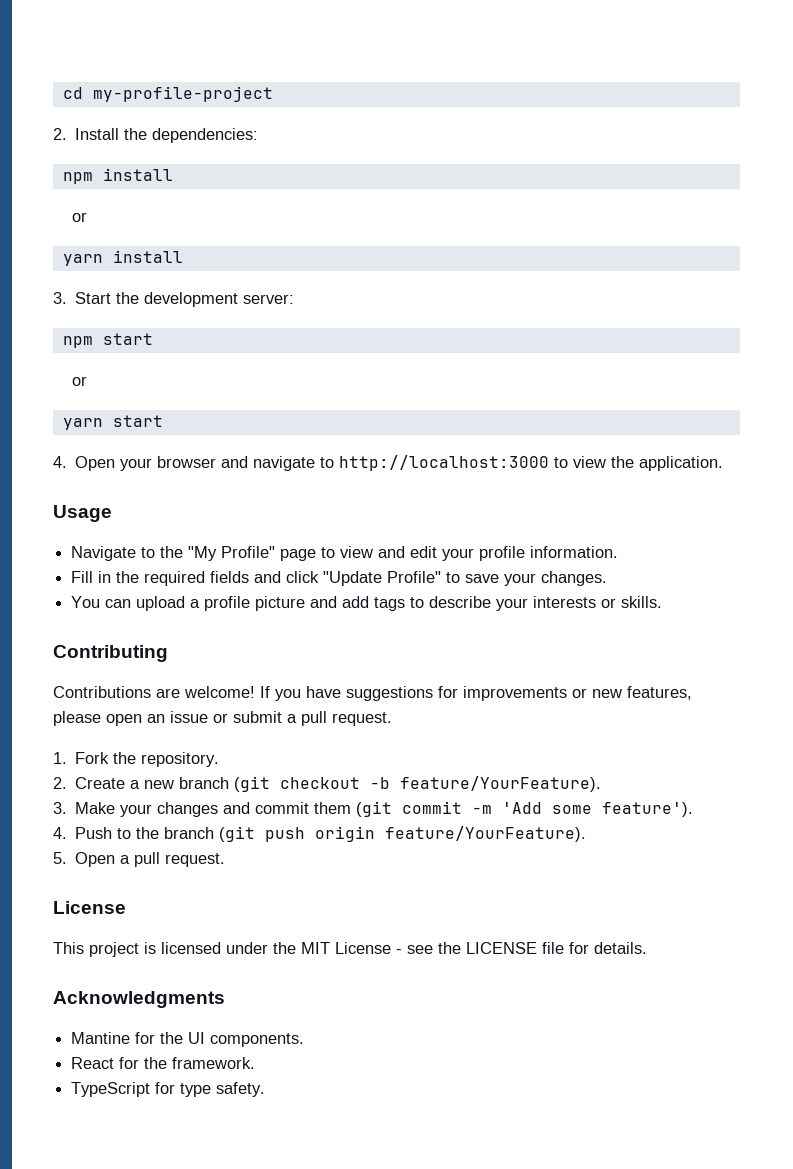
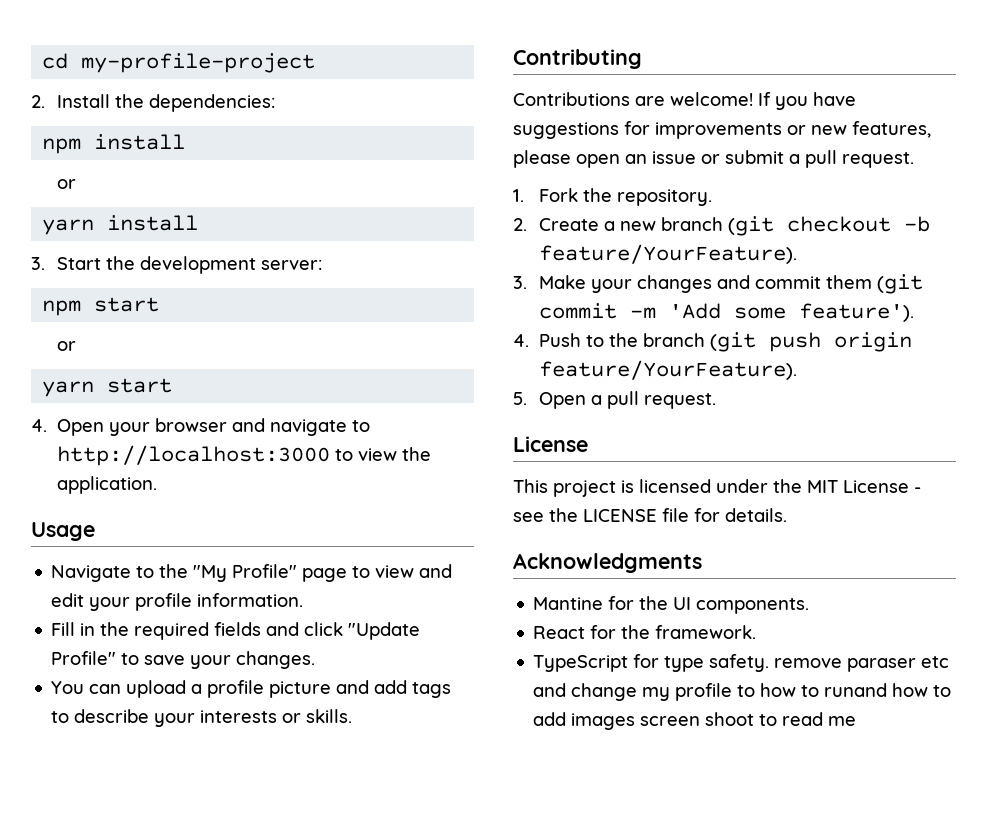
(266, 1089) none -> [774,656,950,672] [533,683,952,701] [533,712,857,730] remove paraser etc and change my profile to how to runand how to add images screen shoot to read me

